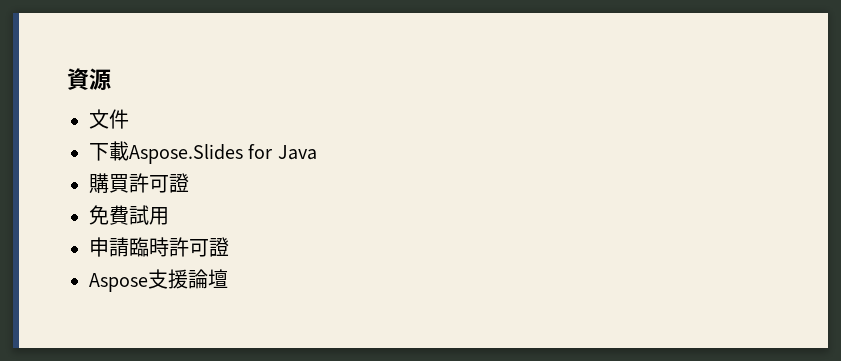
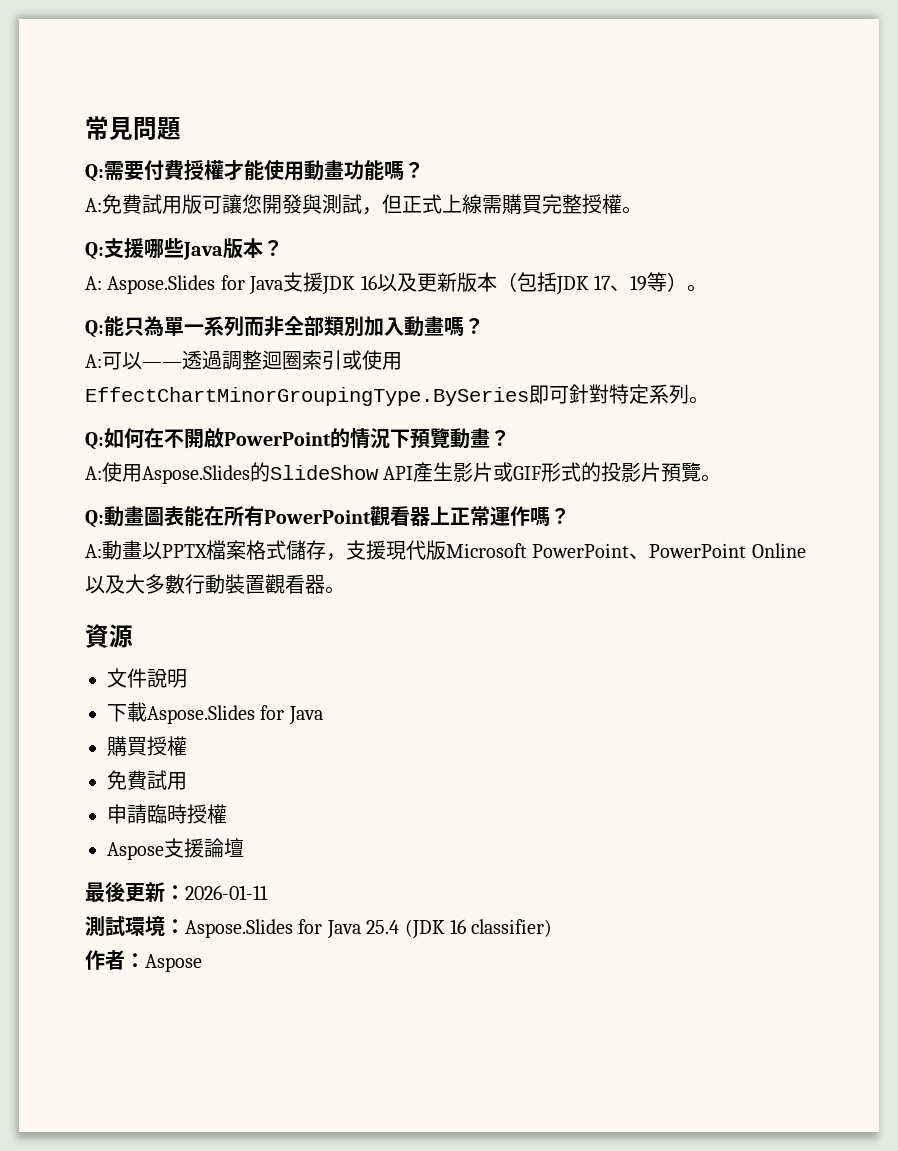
(67, 79) none -> [85,116,181,140] [85,160,424,182] [85,194,642,215] [85,238,283,260] [85,272,707,295] [85,316,484,338] [85,350,402,370] [85,384,709,406] [85,428,510,450] [85,462,722,484] [85,506,570,528] [85,540,806,561] [85,574,345,594] 常見問題 // Q:需要付費授權才能使用動畫功能嗎？ // A:免費試用版可讓您開發與測試，但正式上線需購買完整授權。 // Q:支援哪些Java版本？ // A: Aspose.Slides for Java支援JDK 16以及更新版本（包括JDK 17、19等）。 // Q:能只為單一系列而非全部類別加入動畫嗎？ // A:可以——透過調整迴圈索引或使用EffectChartMinorGroupingType.BySeries即可針對特定系列。 // Q:如何在不開啟PowerPoint的情況下預覽動畫？ // A:使用Aspose.Slides的SlideShow API產生影片或GIF形式的投影片預覽。 // Q:動畫圖表能在所有PowerPoint觀看器上正常運作嗎？ // A:動畫以PPTX檔案格式儲存，支援現代版Microsoft PowerPoint、PowerPoint Online以及大多數行動裝置觀看器。 //
(129, 119) none -> [147,669,187,688] 說明
[129,173,189,193] 許可證 -> [147,736,187,756] 授權
[169,237,229,257] 許可證 -> [187,804,227,824] 授權
(228, 278) none -> [85,882,268,902] [85,916,553,939] [85,950,202,972] // 最後更新：2026-01-11 // 測試環境：Aspose.Slides for Java 25.4 (JDK 16 classifier) // 作者：Aspose

